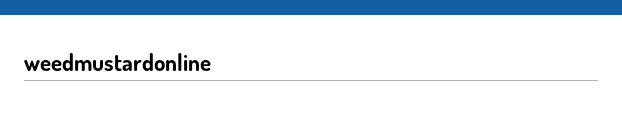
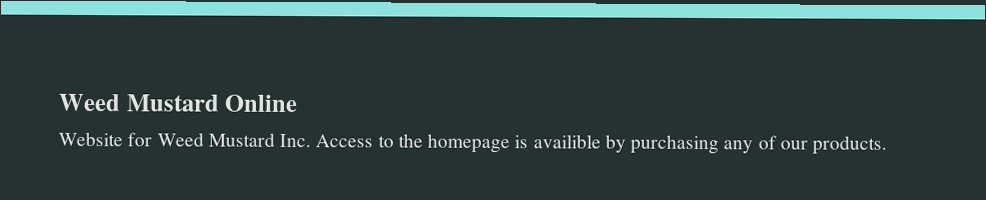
[24,53,211,71] weedmustardonline -> [58,93,299,113] [58,131,888,155] Weed Mustard Online // Website for Weed Mustard Inc. Access to the homepage is availible by purchasing any of our products.

